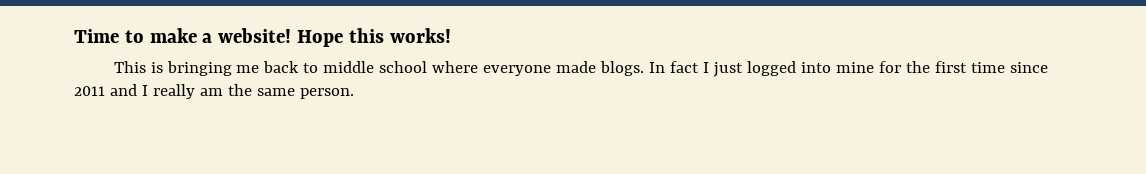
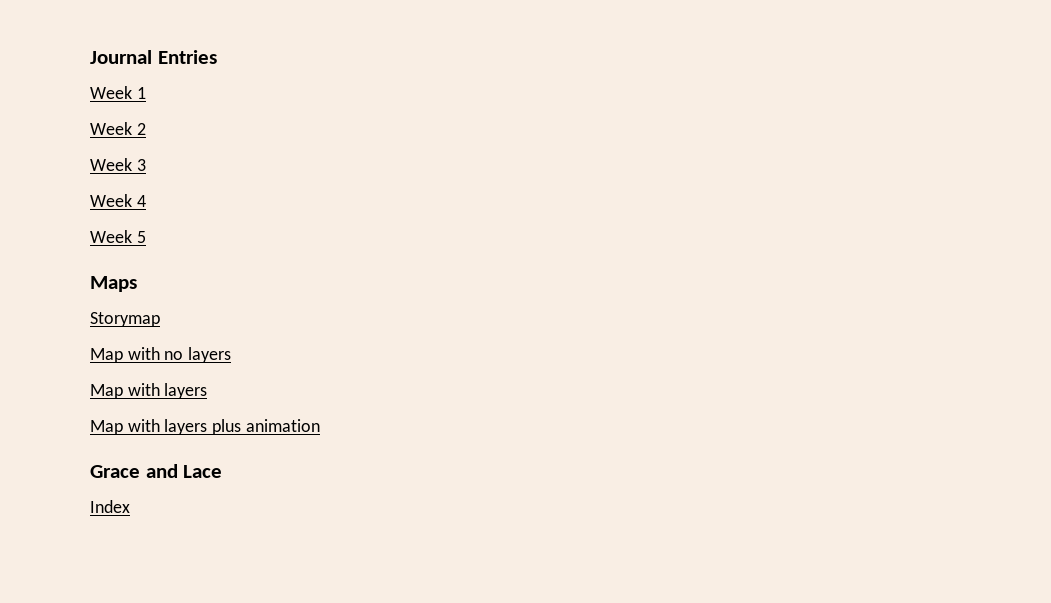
[74,28,451,47] [113,61,1049,77] [74,84,354,99] Time to make a website! Hope this works! // This is bringing me back to middle school where everyone made blogs. In fact I just logged into mine for the first time since 2011 and I really am the same person. -> [90,50,217,64] [90,86,146,99] [90,122,146,135] [90,158,146,171] [90,194,146,207] [90,230,146,243] [90,276,137,292] [90,312,160,327] [90,347,232,363] [90,383,208,399] [90,419,320,435] [90,464,223,478] [90,500,130,513] Journal Entries // Week 1 // Week 2 // Week 3 // Week 4 // Week 5 // Maps // Storymap // Map with no layers // Map with layers // Map with layers plus animation // Grace and Lace // Index

